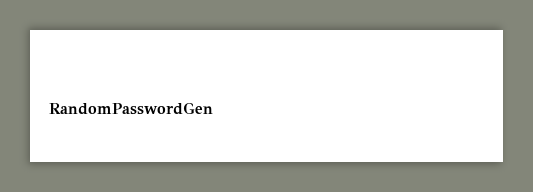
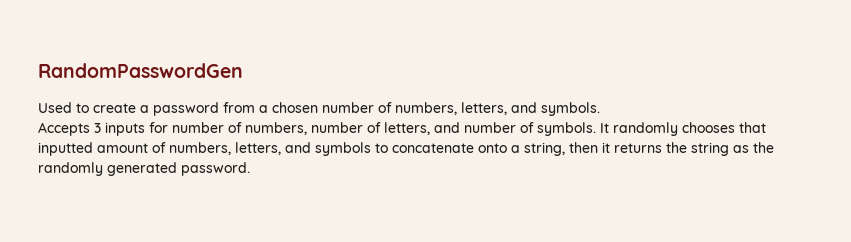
(213, 108) none -> [38,102,600,116] [38,122,766,136] [38,142,774,156] [38,162,250,176] // Used to create a password from a chosen number of numbers, letters, and symbols. // Accepts 3 inputs for number of numbers, number of letters, and number of symbols. It randomly chooses that inputted amount of numbers, letters, and symbols to concatenate onto a string, then it returns the string as the randomly generated password.

